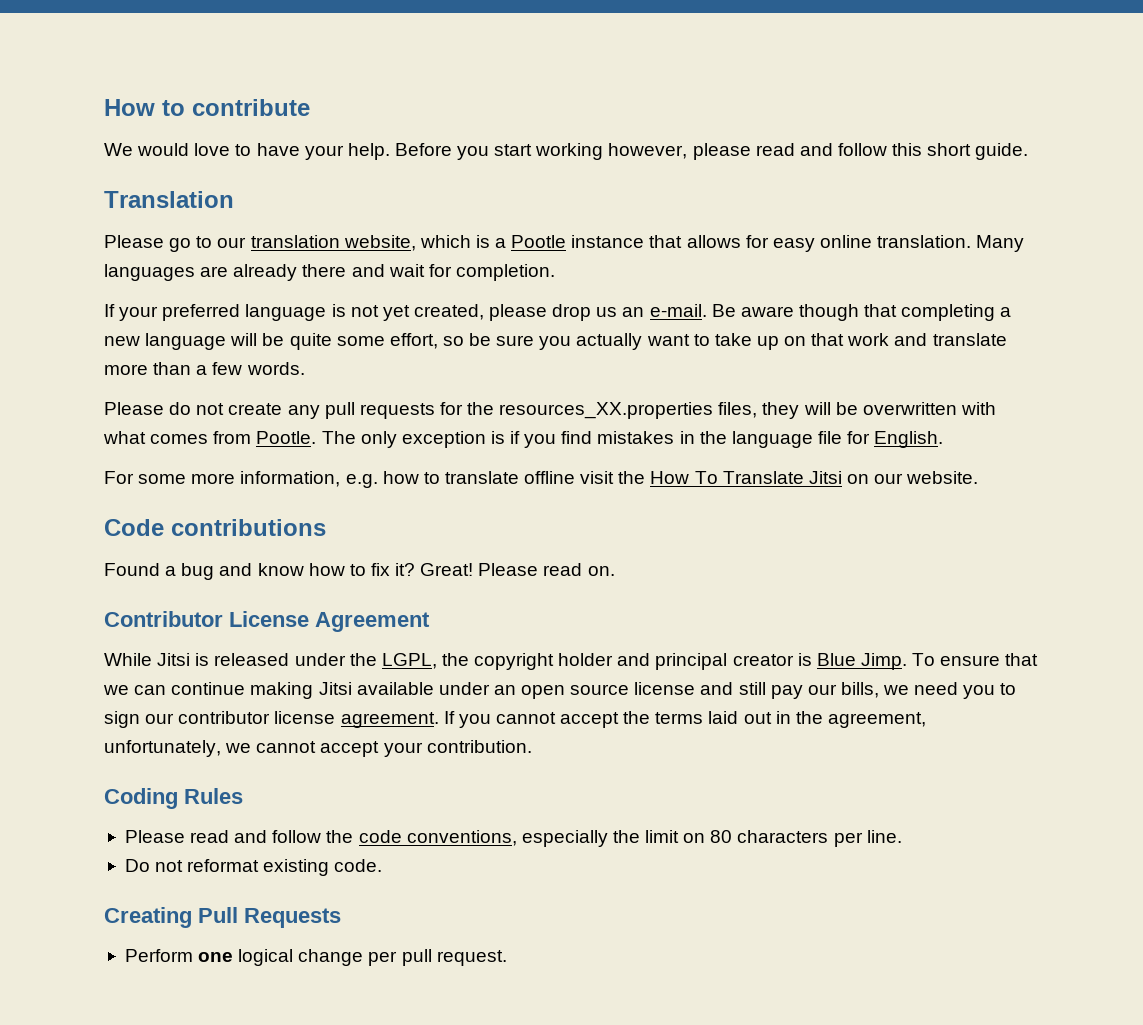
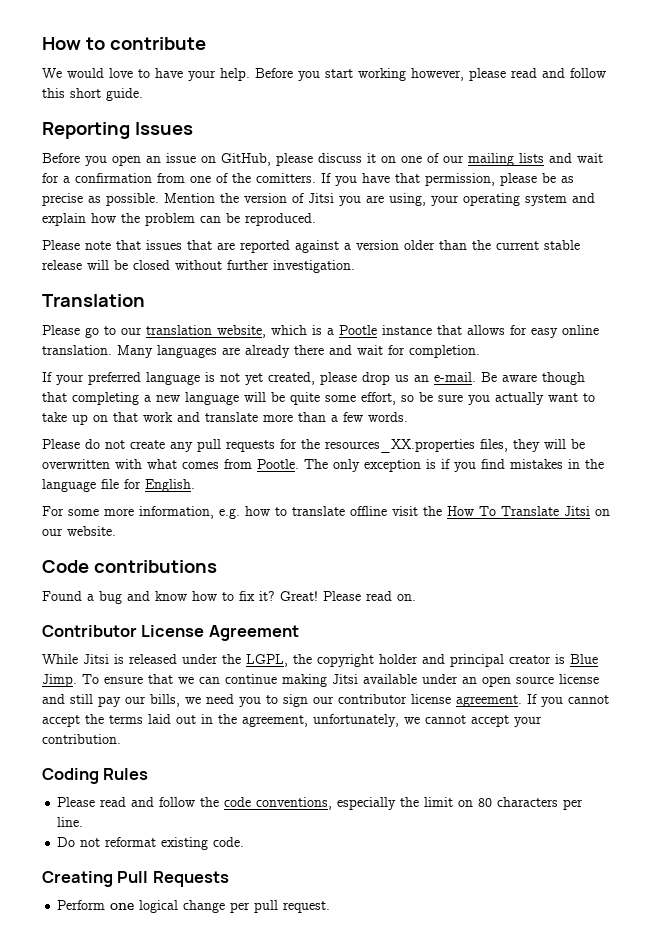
(1029, 151) none -> [42,122,193,139] [42,153,603,166] [42,173,574,186] [42,193,595,206] [42,213,316,226] [42,240,580,253] [42,260,355,273] // Reporting Issues // Before you open an issue on GitHub, please discuss it on one of our mailing lists and wait for a confirmation from one of the comitters. If you have that permission, please be as precise as possible. Mention the version of Jitsi you are using, your operating system and explain how the problem can be reproduced. // Please note that issues that are reported against a version older than the current stable release will be closed without further investigation.

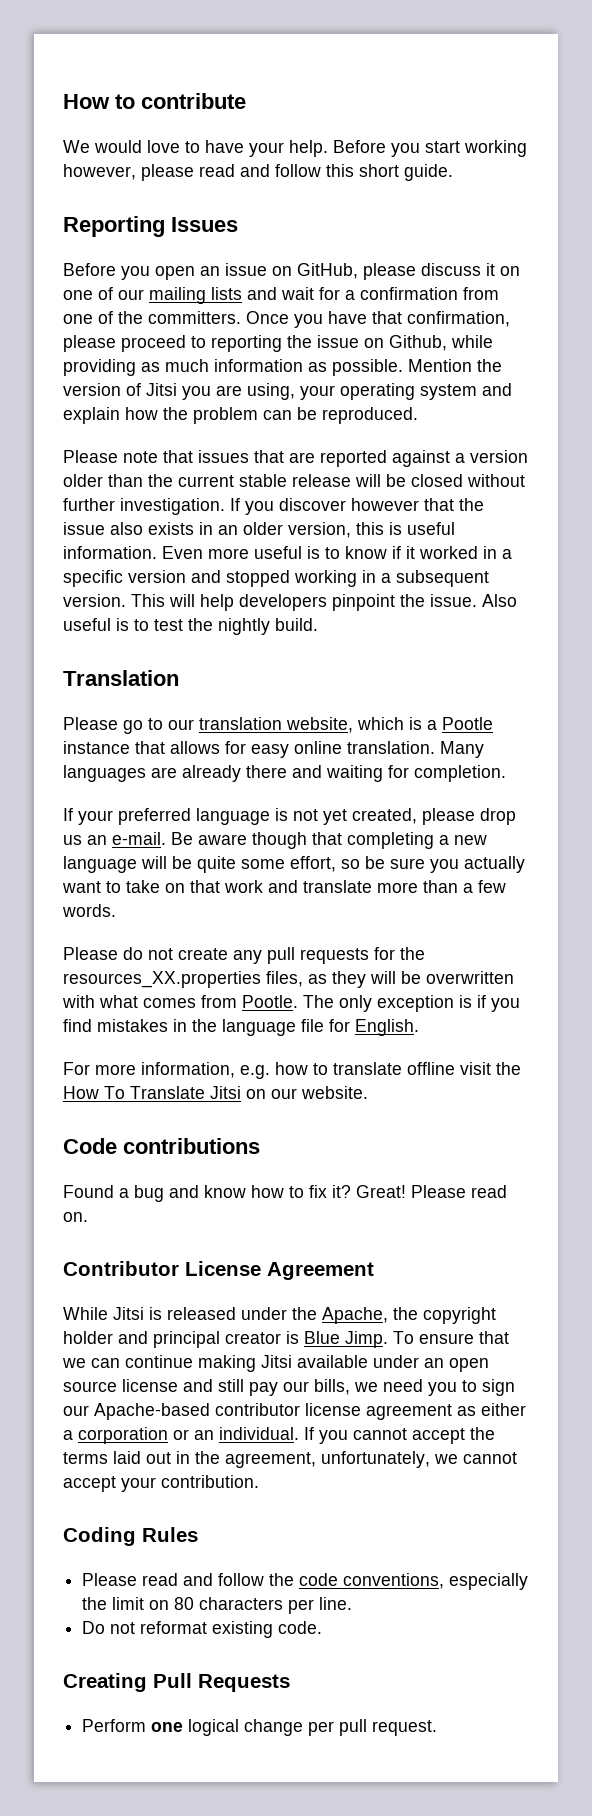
[256,173,331,183] comitters. If -> [148,311,289,324] committers. Once
[425,173,574,186] [42,193,83,206] permission, please be as precise -> [407,311,510,327] [63,335,493,352] [63,359,303,376] confirmation, please proceed to reporting the issue on Github, while providing as much information
(355, 266) none -> [230,498,484,515] [63,522,455,538] [63,546,512,559] [63,570,489,587] [63,594,517,611] [63,618,318,635] If you discover however that the issue also exists in an older version, this is useful information. Even more useful is to know if it worked in a specific version and stopped working in a subsequent version. This will help developers pinpoint the issue. Also useful is to test the nightly build.
[357,345,383,355] wait -> [326,765,383,782] waiting
[72,414,88,425] up -> (160, 886) none
(508, 445) none -> [308,974,327,984] as
[68,509,99,516] some -> (90, 1068) none
[246,654,288,667] LGPL, -> [322,1307,388,1324] Apache,
(334, 700) none -> [94,1403,210,1420] Apache-based
[456,695,522,707] agreement. -> [366,1403,526,1420] [63,1427,299,1444] agreement as either a corporation or an individual.

